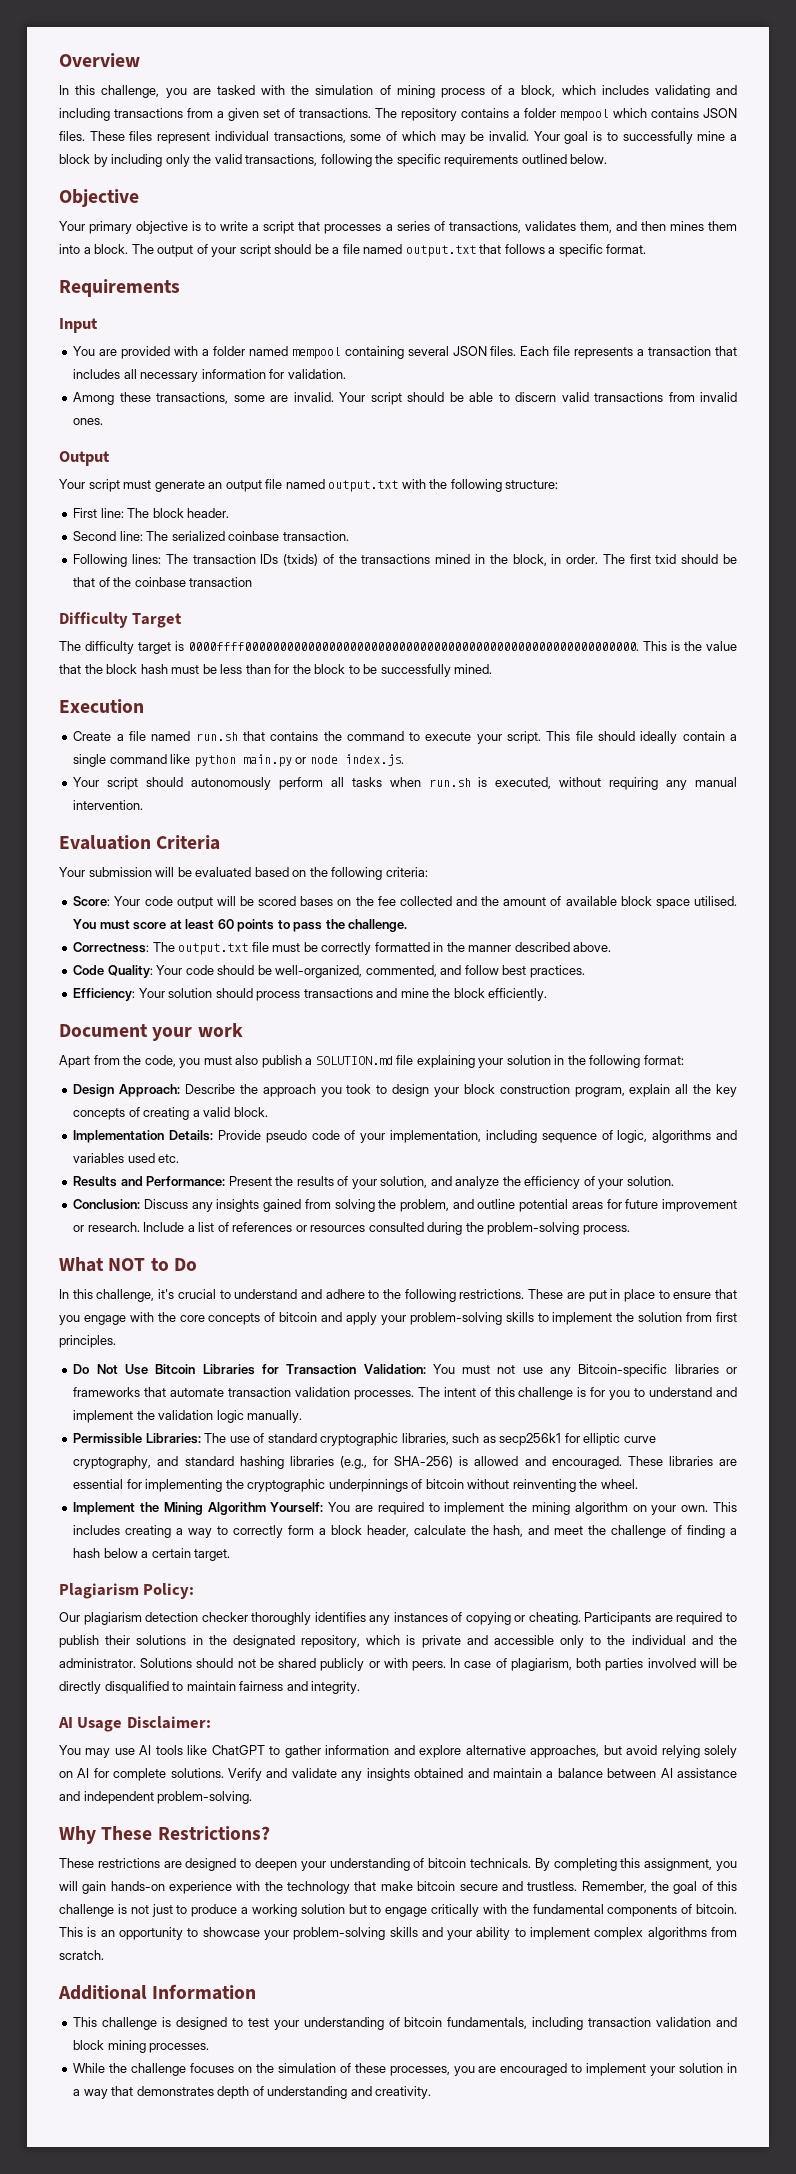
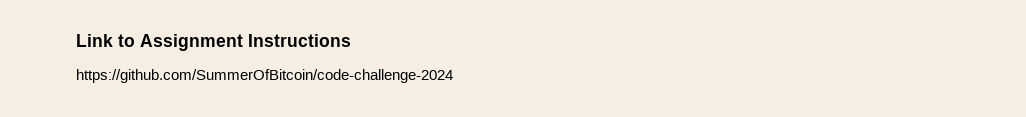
[59,53,140,67] [59,85,737,98] [59,108,737,121] [59,131,737,144] [59,154,608,167] [59,189,139,207] [59,221,738,234] [59,244,647,257] [59,279,180,297] [59,318,98,333] [73,346,737,359] [73,369,346,382] [73,392,738,405] [73,418,104,425] [59,451,110,466] [59,479,559,492] [73,508,230,518] [73,531,349,541] [73,554,737,567] [73,577,253,587] [59,612,183,628] [59,641,737,654] [59,664,493,677] [59,699,144,713] [73,731,738,744] [73,754,404,767] [73,777,737,790] [73,800,144,810] [59,835,221,850] [59,867,428,880] [73,896,737,909] [73,919,408,932] [73,942,612,955] [73,965,585,978] [73,988,548,1001] [59,1023,243,1041] [59,1055,684,1068] [73,1084,738,1097] [73,1107,268,1120] [73,1130,737,1143] [73,1153,180,1163] [73,1176,674,1189] [73,1199,738,1212] [73,1222,630,1235] [59,1257,197,1272] [59,1289,738,1302] [59,1312,738,1325] [59,1335,116,1348] [73,1364,738,1377] [73,1387,738,1400] [73,1410,303,1423] [73,1433,656,1446] [73,1456,738,1469] [73,1479,638,1492] [73,1502,738,1515] [73,1525,738,1538] [73,1548,231,1561] [59,1583,195,1599] [59,1612,737,1625] [59,1635,737,1648] [59,1658,737,1671] [59,1681,361,1694] [58,1716,211,1732] [59,1745,738,1758] [59,1768,738,1781] [59,1791,253,1804] [59,1826,270,1844] [59,1858,737,1871] [59,1881,738,1894] [59,1904,738,1917] [59,1927,737,1940] [59,1950,104,1960] [58,1984,257,2000] [73,2017,737,2030] [73,2040,210,2053] [73,2063,737,2076] [73,2086,432,2099] Overview // In this challenge, you are tasked with the simulation of mining process of a block, which includes validating and including transactions from a given set of transactions. The repository contains a folder mempool which contains JSON files. These files represent individual transactions, some of which may be invalid. Your goal is to successfully mine a block by including only the valid transactions, following the specific requirements outlined below. // Objective // Your primary objective is to write a script that processes a series of transactions, validates them, and then mines them into a block. The output of your script should be a file named output.txt that follows a specific format. // Requirements // Input // You are provided with a folder named mempool containing several JSON files. Each file represents a transaction that includes all necessary information for validation. // Among these transactions, some are invalid. Your script should be able to discern valid transactions from invalid ones. // Output // Your script must generate an output file named output.txt with the following structure: // First line: The block header. // Second line: The serialized coinbase transaction. // Following lines: The transaction IDs (txids) of the transactions mined in the block, in order. The first txid should be that of the coinbase transaction // Difficulty Target // The difficulty target is 0000ffff00000000000000000000000000000000000000000000000000000000. This is the value that the block hash must be less than for the block to be successfully mined. // Execution // Create a file named run.sh that contains the command to execute your script. This file should ideally contain a single command like python main.py or node index.js. // Your script should autonomously perform all tasks when run.sh is executed, without requiring any manual intervention. // Evaluation Criteria // Your submission will be evaluated based on the following criteria: // Score: Your code output will be scored bases on the fee collected and the amount of available block space utilised. You must score at least 60 points to pass the challenge. // Correctness: The output.txt file must be correctly formatted in the manner described above. // Code Quality: Your code should be well-organized, commented, and follow best practices. // Efficiency: Your solution should process transactions and mine the block efficiently. // Document your work // Apart from the code, you must also publish a SOLUTION.md file explaining your solution in the following format: // Design Approach: Describe the approach you took to design your block construction program, explain all the key concepts of creating a valid block. // Implementation Details: Provide pseudo code of your implementation, including sequence of logic, algorithms and variables used etc. // Results and Performance: Present the results of your solution, and analyze the efficiency of your solution. // Conclusion: Discuss any insights gained from solving the problem, and outline potential areas for future improvement or research. Include a list of references or resources consulted during the problem-solving process. // What NOT to Do // In this challenge, it's crucial to understand and adhere to the following restrictions. These are put in place to ensure that you engage with the core concepts of bitcoin and apply your problem-solving skills to implement the solution from first principles. // Do Not Use Bitcoin Libraries for Transaction Validation: You must not use any Bitcoin-specific libraries or frameworks that automate transaction validation processes. The intent of this challenge is for you to understand and implement the validation logic manually. // Permissible Libraries: The use of standard cryptographic libraries, such as secp256k1 for elliptic curve cryptography, and standard hashing libraries (e.g., for SHA-256) is allowed and encouraged. These libraries are essential for implementing the cryptographic underpinnings of bitcoin without reinventing the wheel. // Implement the Mining Algorithm Yourself: You are required to implement the mining algorithm on your own. This includes creating a way to correctly form a block header, calculate the hash, and meet the challenge of finding a hash below a certain target. // Plagiarism Policy: // Our plagiarism detection checker thoroughly identifies any instances of copying or cheating. Participants are required to publish their solutions in the designated repository, which is private and accessible only to the individual and the administrator. Solutions should not be shared publicly or with peers. In case of plagiarism, both parties involved will be directly disqualified to maintain fairness and integrity. // AI Usage Disclaimer: // You may use AI tools like ChatGPT to gather information and explore alternative approaches, but avoid relying solely on AI for complete solutions. Verify and validate any insights obtained and maintain a balance between AI assistance and independent problem-solving. // Why These Restrictions? // These restrictions are designed to deepen your understanding of bitcoin technicals. By completing this assignment, you will gain hands-on experience with the technology that make bitcoin secure and trustless. Remember, the goal of this challenge is not just to produce a working solution but to engage critically with the fundamental components of bitcoin. This is an opportunity to showcase your problem-solving skills and your ability to implement complex algorithms from scratch. // Additional Information // This challenge is designed to test your understanding of bitcoin fundamentals, including transaction validation and block mining processes. // While the challenge focuses on the simulation of these processes, you are encouraged to implement your solution in a way that demonstrates depth of understanding and creativity. -> [76,34,351,51] [76,69,453,83] Link to Assignment Instructions // https://github.com/SummerOfBitcoin/code-challenge-2024

